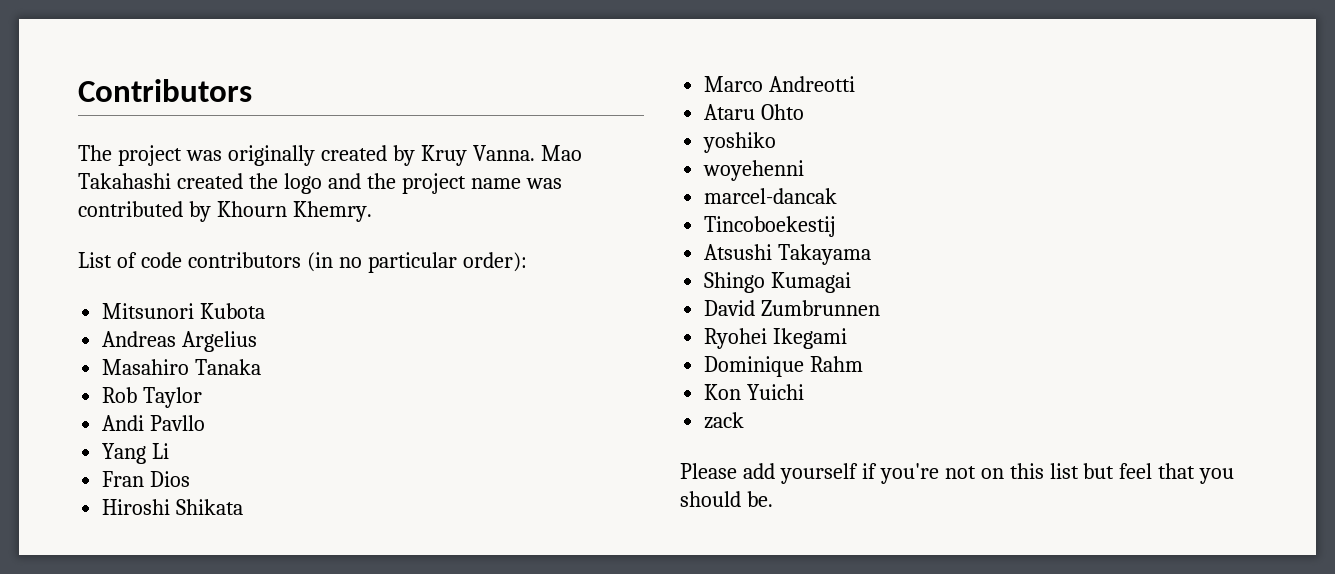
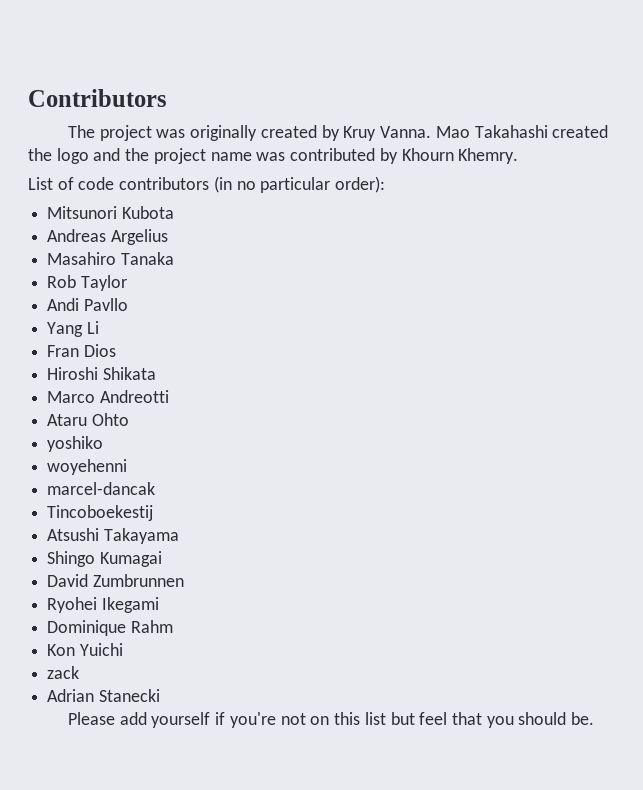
(745, 420) none -> [47,689,160,702] // Adrian Stanecki

